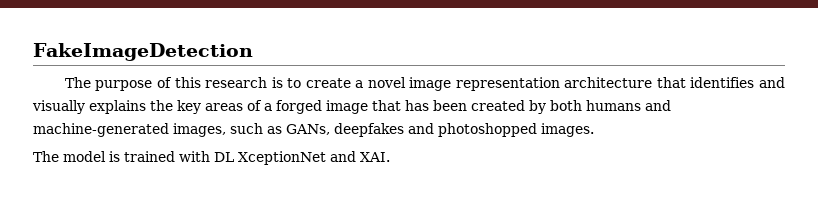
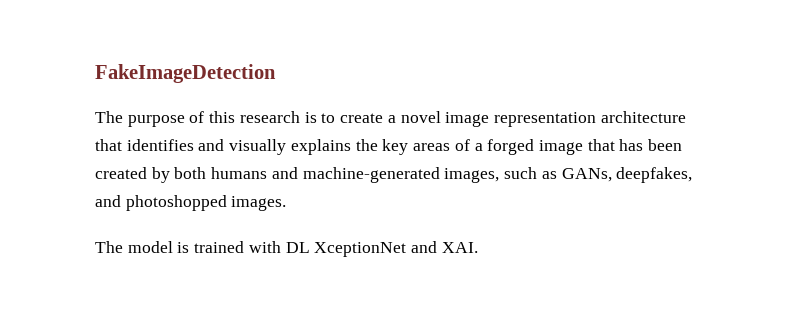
[334,123,404,137] deepfakes -> [616,167,693,183] deepfakes,

